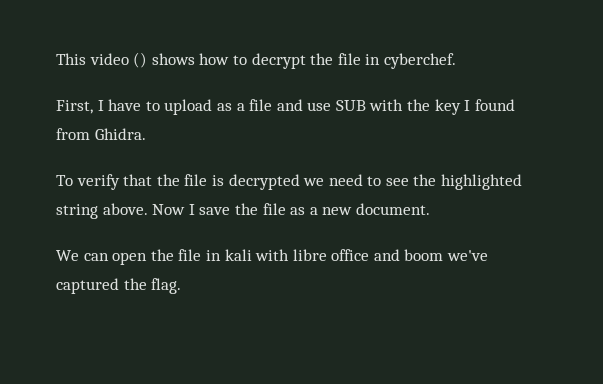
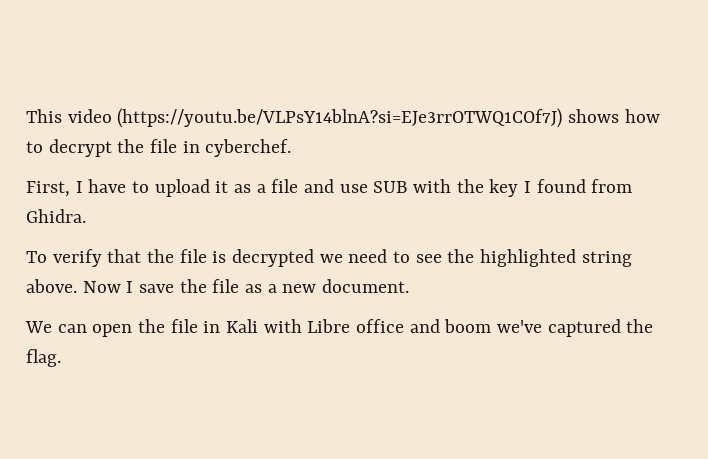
[133,52,148,68] () -> [117,108,563,128] (https://youtu.be/VLPsY14blnA?si=EJe3rrOTWQ1COf7J)
(213, 107) none -> [215,181,229,193] it
[224,249,327,261] kali with libre -> [226,319,351,333] Kali with Libre

